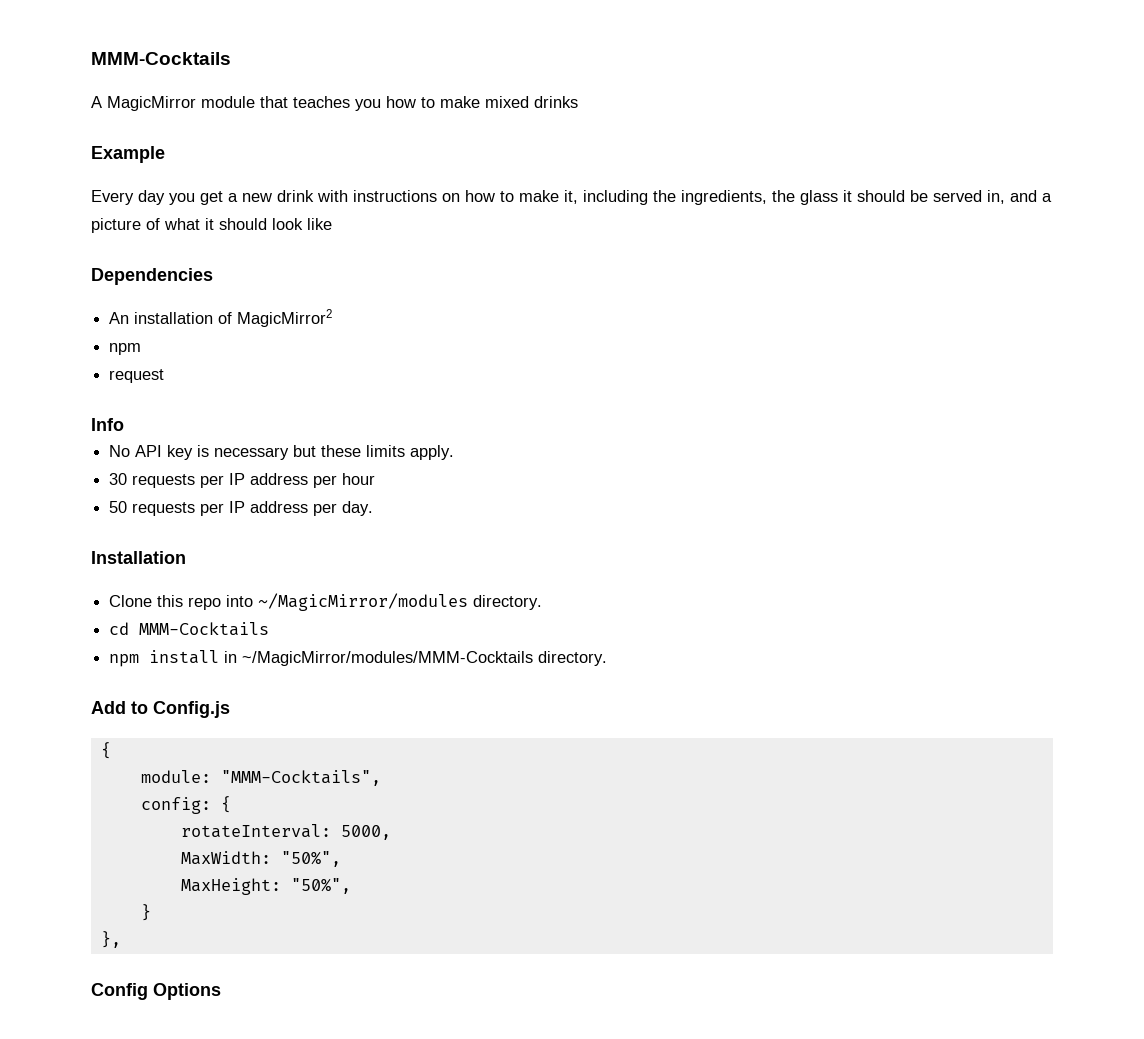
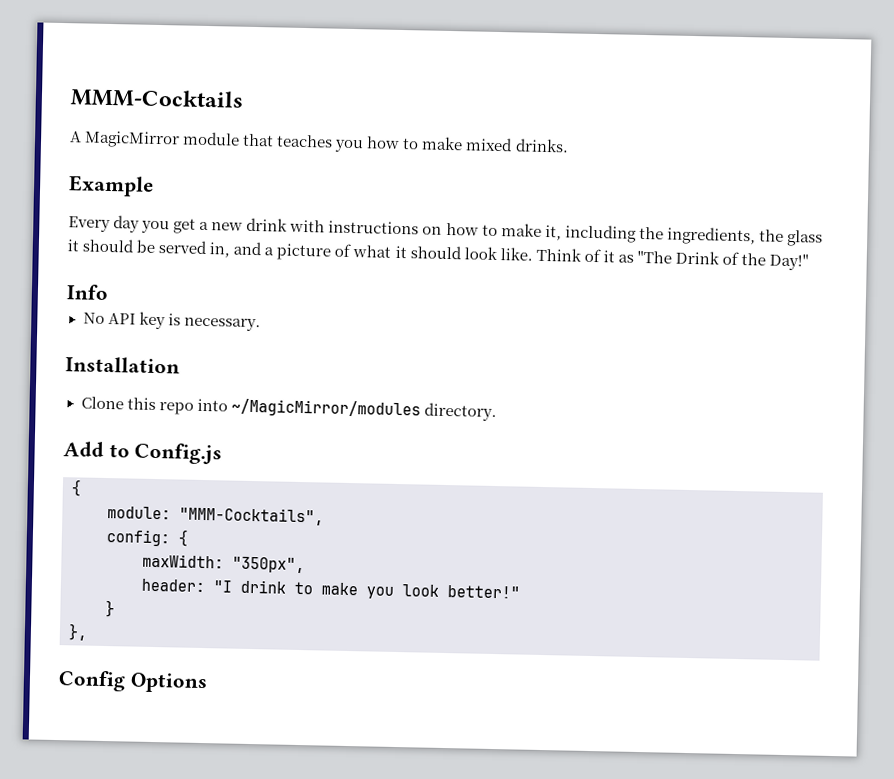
[534,96,578,108] drinks -> [514,138,569,153] drinks.
[307,218,332,230] [91,268,213,285] [109,309,333,327] [109,343,142,355] [109,369,165,383] like // Dependencies // An installation of MagicMirror2 // npm // request -> [499,247,810,271] like. Think of it as "The Drink of the Day!"
[214,445,455,460] [109,473,376,488] [109,501,374,516] necessary but these limits apply. // 30 requests per IP address per hour // 50 requests per IP address per day. -> [183,317,261,332] necessary.
[109,622,270,636] [109,650,608,667] // cd MMM-Cocktails // npm install in ~/MagicMirror/modules/MMM-Cocktails directory. -> (497, 412) none
[180,824,391,840] [180,851,341,867] [180,878,351,895] rotateInterval: 5000, // MaxWidth: "50%", // MaxHeight: "50%", -> [142,553,305,574] [141,578,520,599] maxWidth: "350px", // header: "I drink to make you look better!"

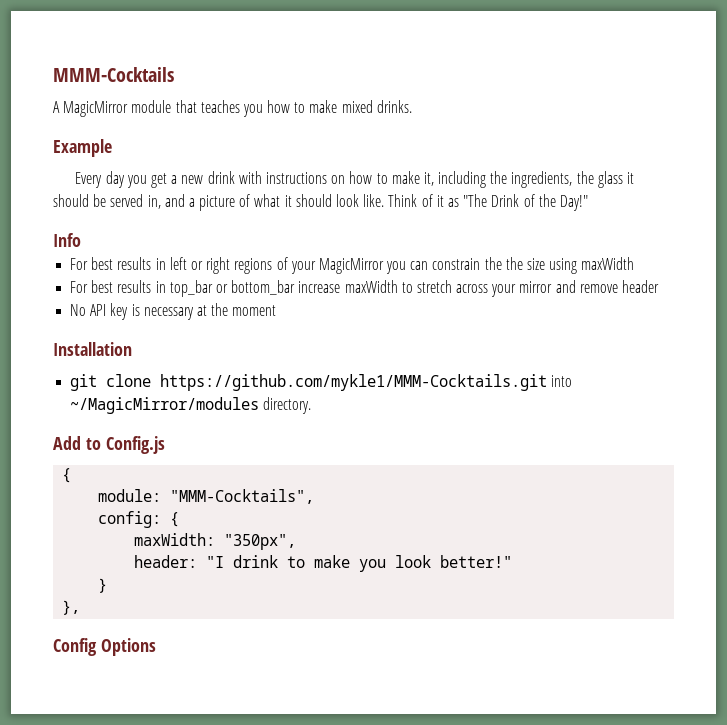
[82,311,261,332] [65,356,180,374] [80,396,194,415] No API key is necessary. // Installation // Clone this repo -> [70,257,635,274] [70,280,660,297] [70,303,277,320] [53,342,132,356] [70,374,548,391] For best results in left or right regions of your MagicMirror you can constrain the the size using maxWidth // For best results in top_bar or bottom_bar increase maxWidth to stretch across your mirror and remove header // No API key is necessary at the moment // Installation // git clone https://github.com/mykle1/MMM-Cocktails.git

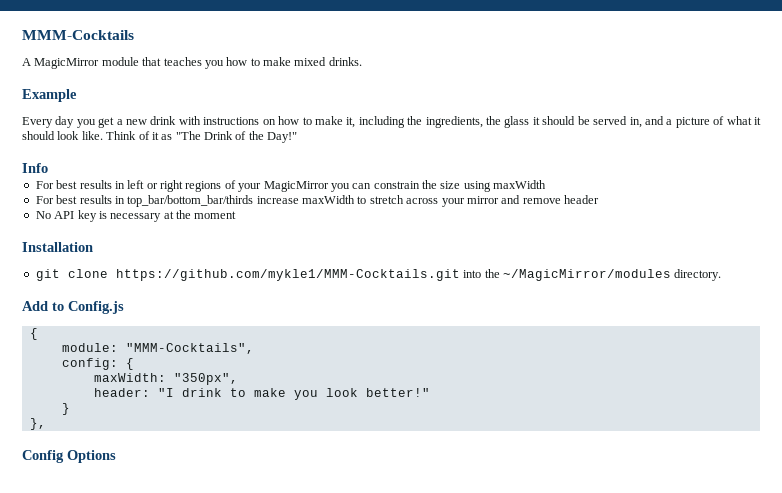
[505,257,523,270] the -> (437, 184) none
[169,280,296,297] top_bar or bottom_bar -> [127,195,254,207] top_bar/bottom_bar/thirds
(573, 381) none -> [484,269,500,278] the

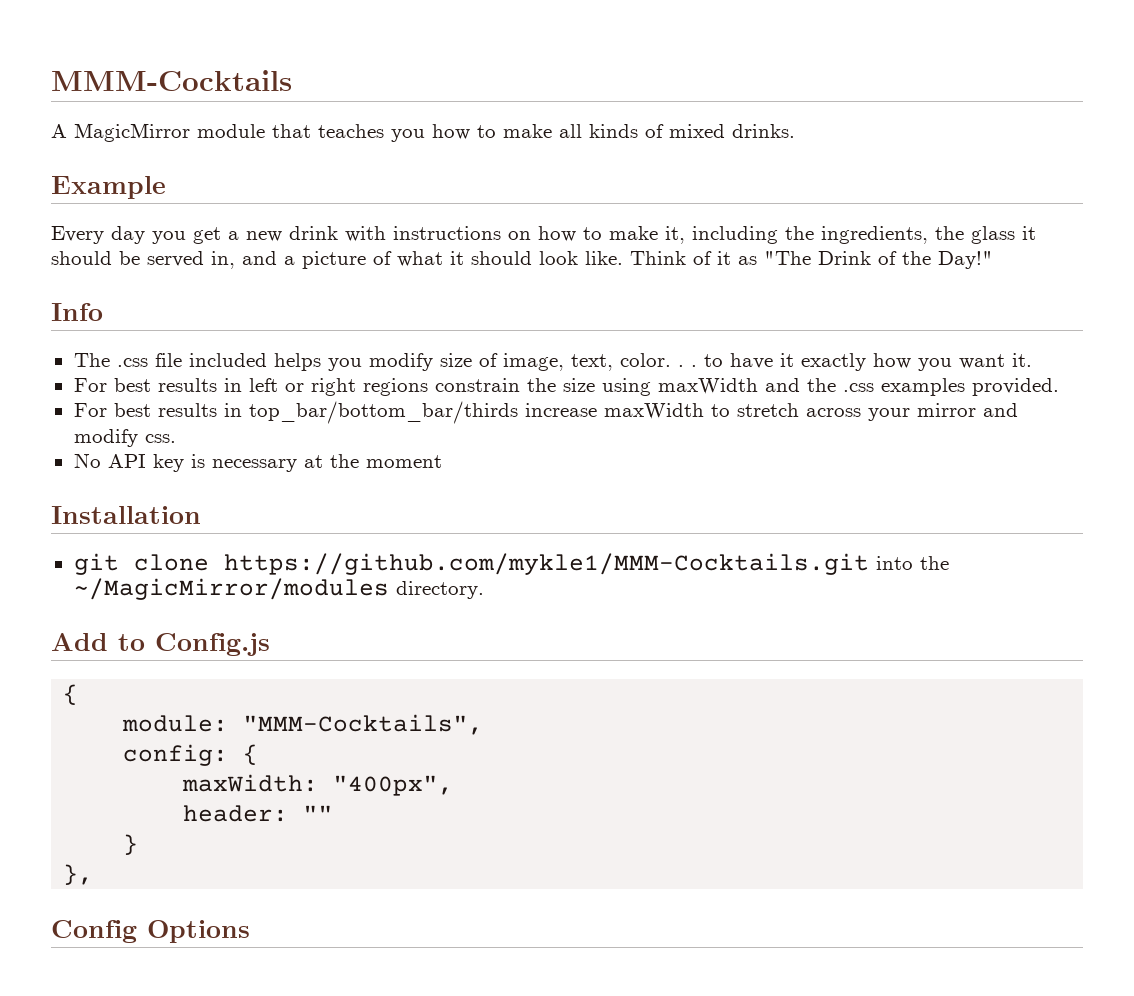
(291, 61) none -> [559,124,664,138] all kinds of
(48, 168) none -> [73,353,1032,371] // The .css file included helps you modify size of image, text, color. . . to have it exactly how you want it.
[224,180,372,192] of your MagicMirror you can -> (428, 387) none
(547, 184) none -> [764,378,1059,396] and the .css examples provided.
[522,195,599,204] remove header -> [73,429,176,447] modify css.
[173,373,238,385] "350px", -> [333,775,454,796] "400px",
[157,388,430,400] "I drink to make you look better!" -> [303,805,334,821] ""

